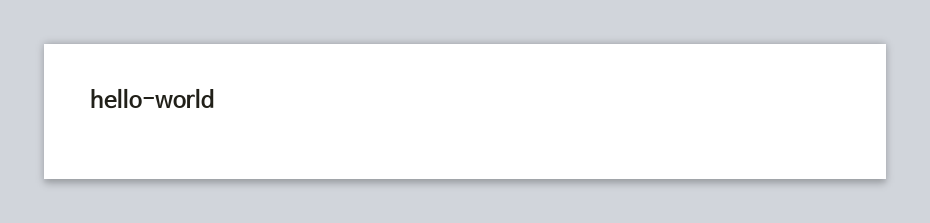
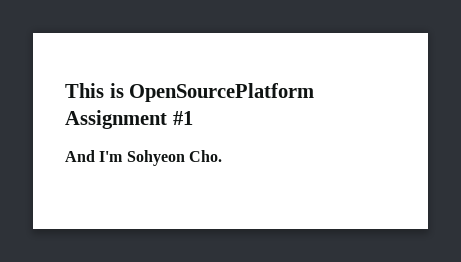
[90,88,215,109] hello-world -> [65,83,315,102] [65,110,193,129] [65,150,222,166] This is OpenSourcePlatform Assignment #1 // And I'm Sohyeon Cho.

